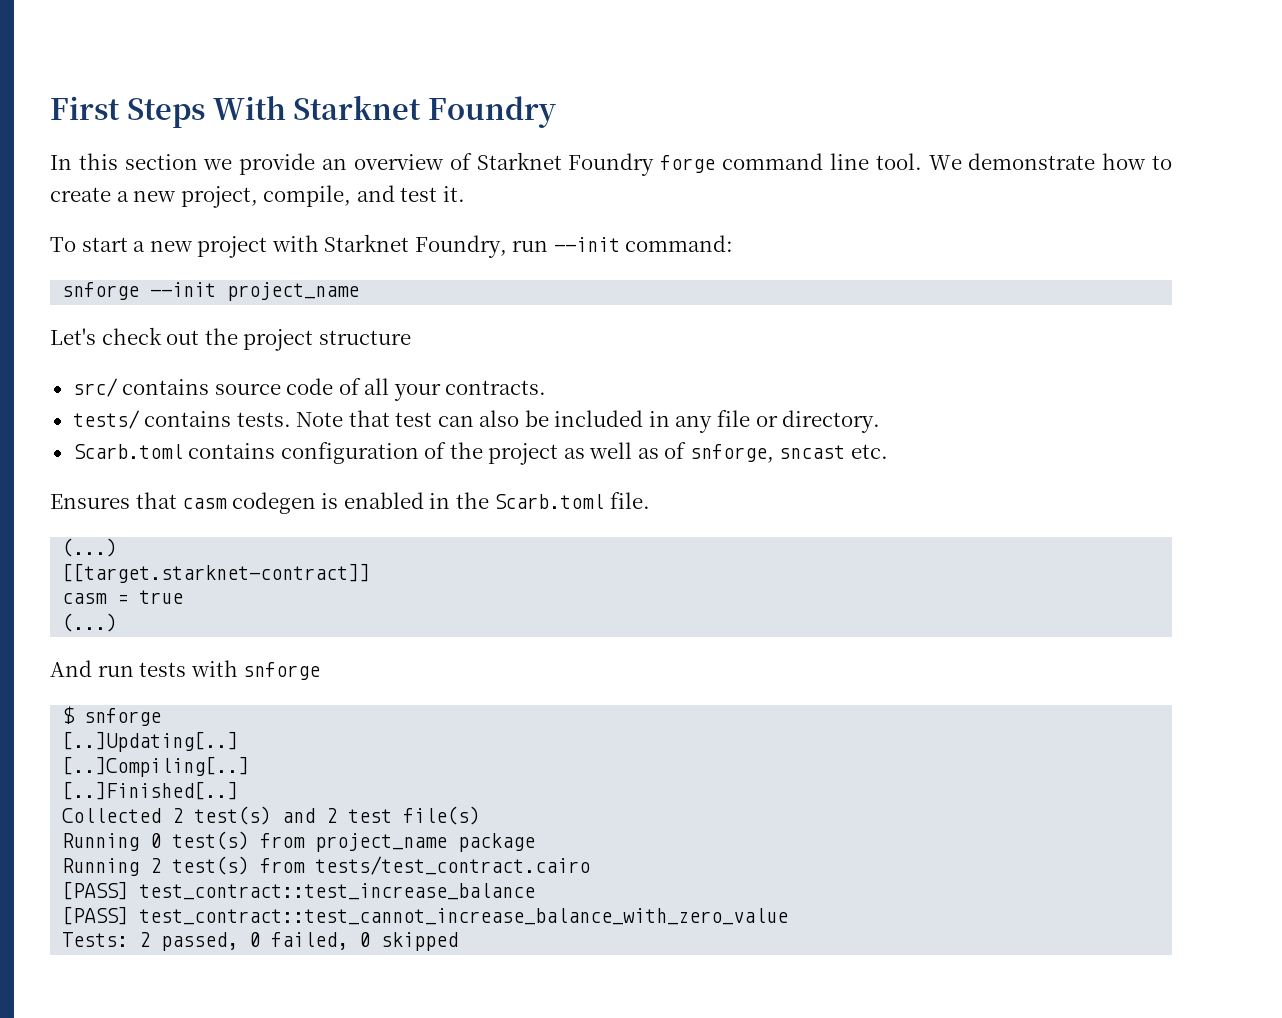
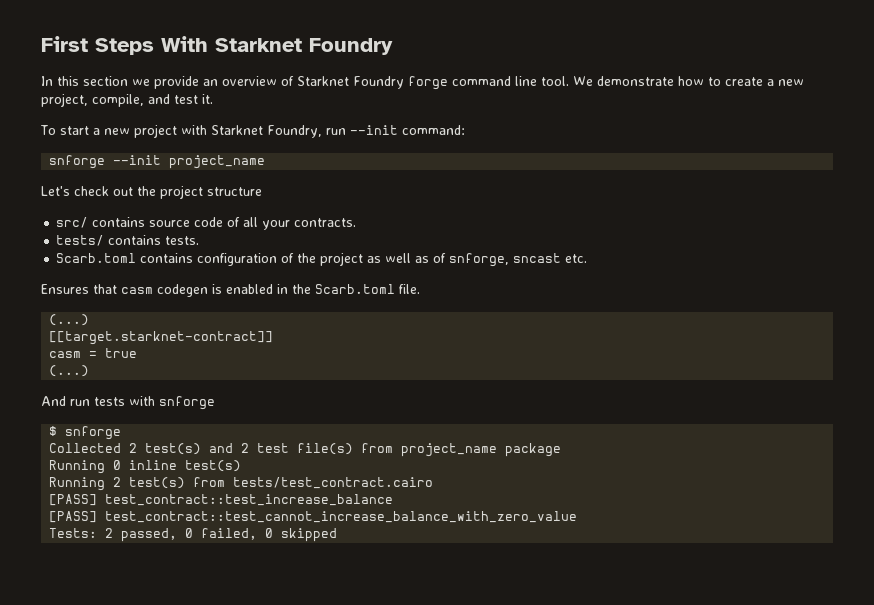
[296,410,881,433] Note that test can also be included in any file or directory. -> (200, 240) none
[62,731,239,752] [62,756,250,777] [62,781,239,800] // [..]Updating[..] // [..]Compiling[..] // [..]Finished[..] -> (122, 433) none
(481, 815) none -> [361,443,562,457] from project_name package
[172,831,536,852] test(s) from project_name package -> [129,460,242,472] inline test(s)

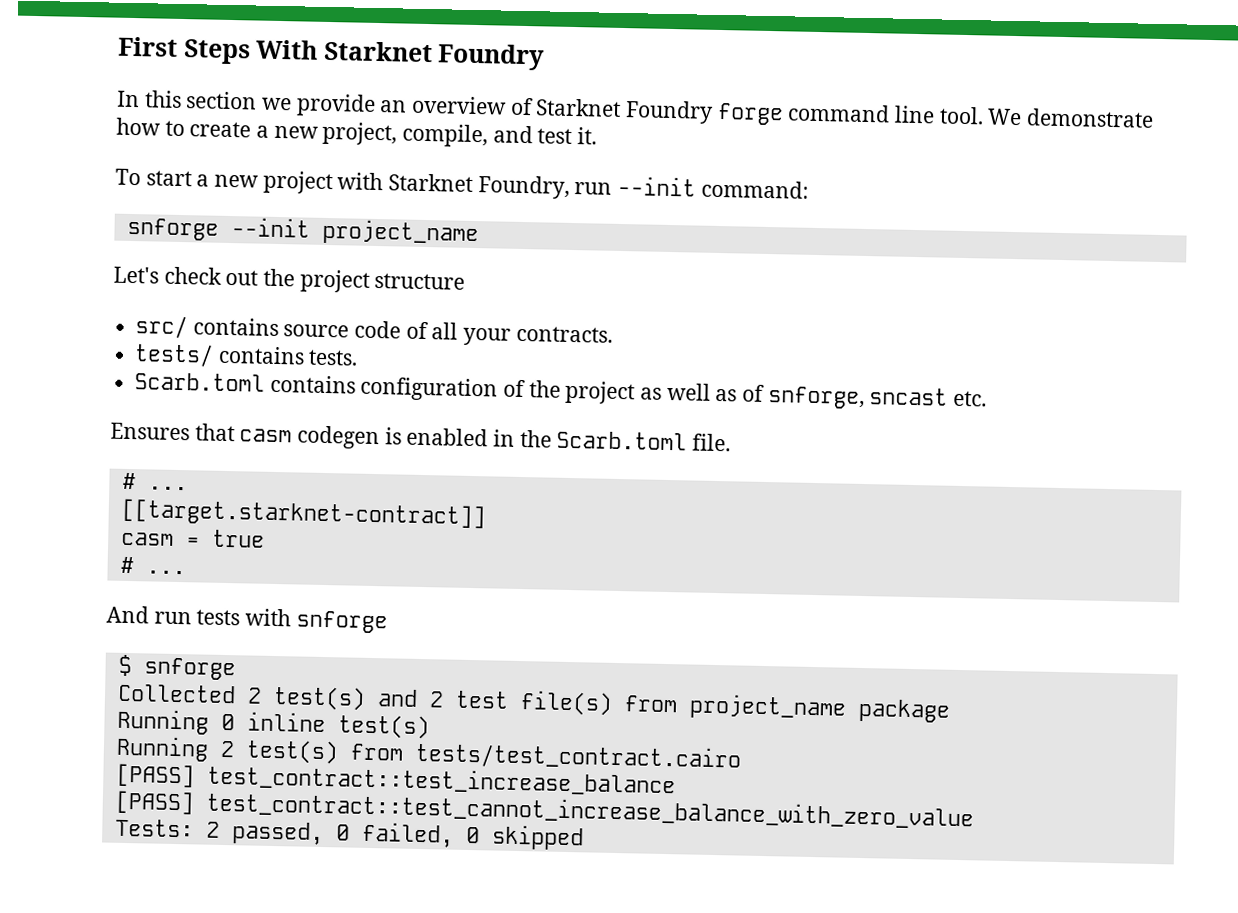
[49,314,90,326] (...) -> [121,472,188,491] # ...
[49,365,90,377] (...) -> [119,556,186,575] # ...

